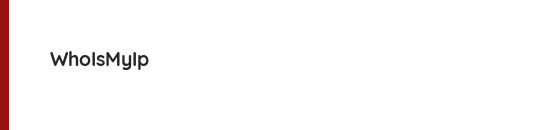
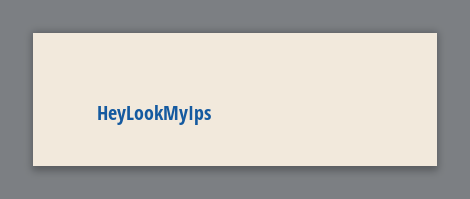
[50,51,149,70] WhoIsMyIp -> [97,105,211,125] HeyLookMyIps

